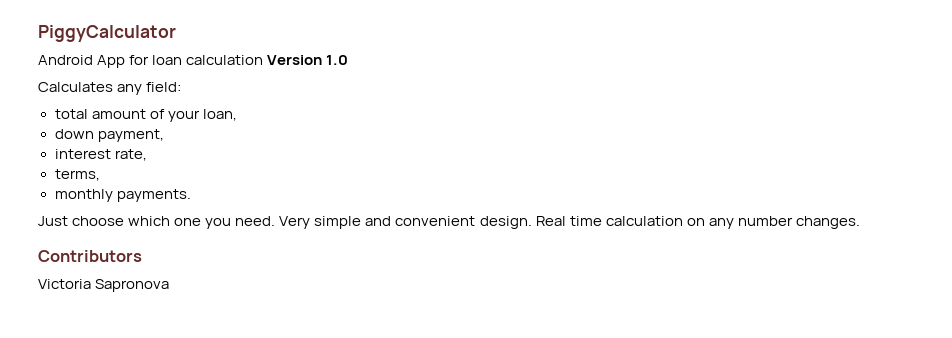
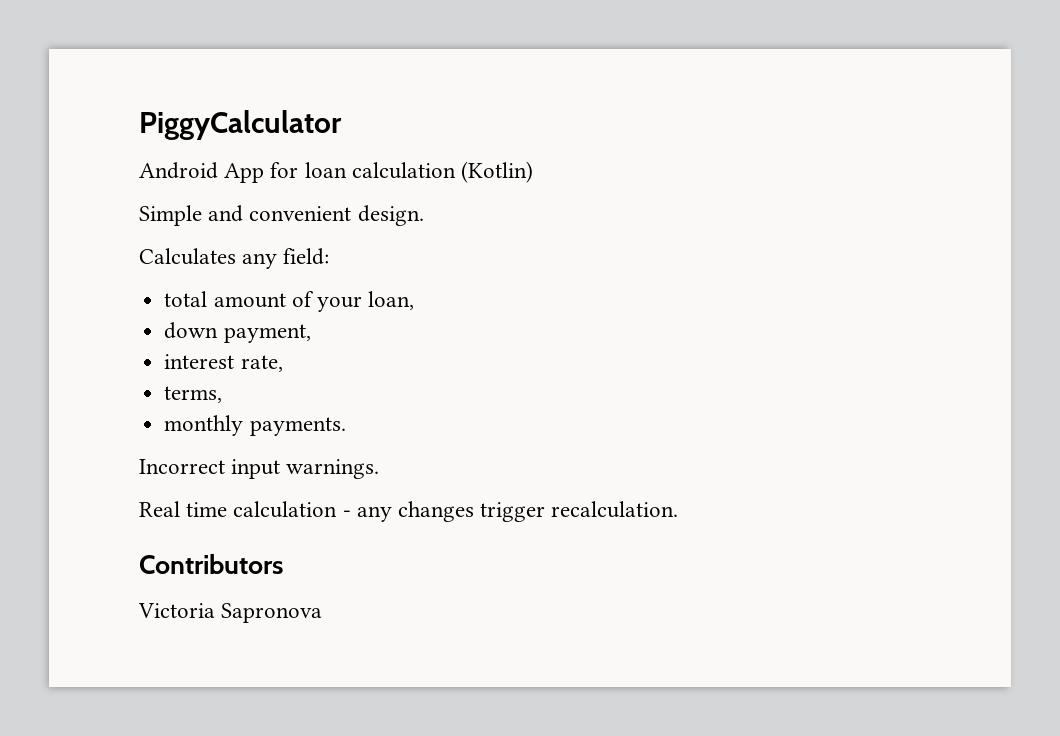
[267,55,349,65] Version 1.0 -> [461,161,534,183] [139,205,424,226] (Kotlin) // Simple and convenient design.
[38,216,860,229] Just choose which one you need. Very simple and convenient design. Real time calculation on any number changes. -> [139,459,380,479] [139,501,679,522] Incorrect input warnings. // Real time calculation - any changes trigger recalculation.

